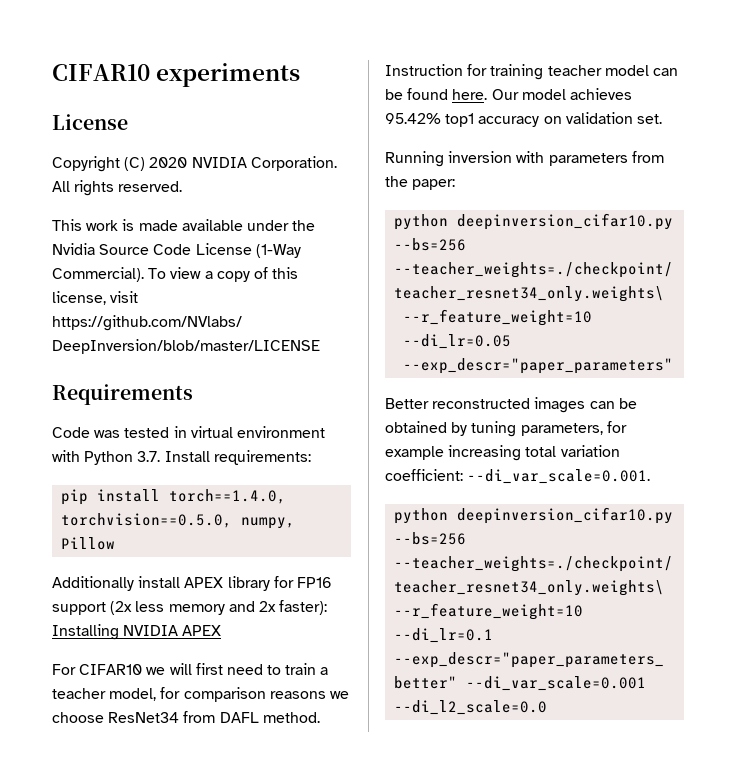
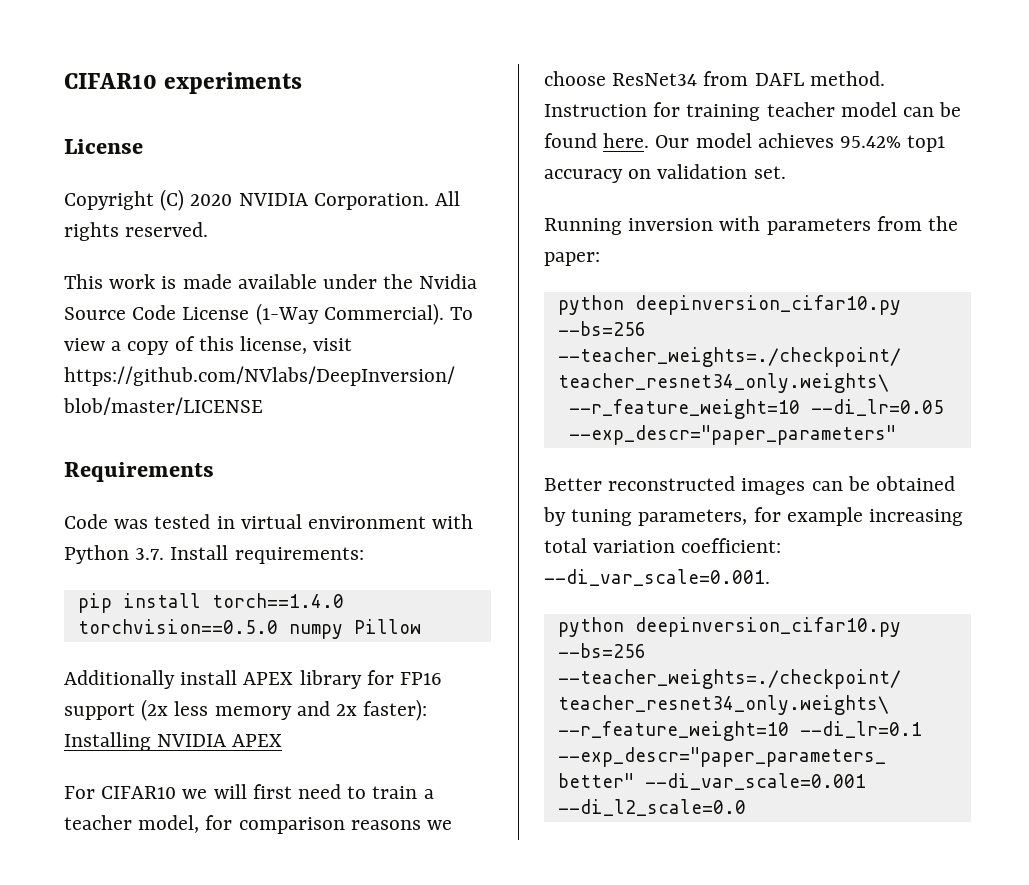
[169,489,287,504] [61,513,296,529] torch==1.4.0, torchvision==0.5.0, numpy, -> [211,593,344,608] [77,619,343,639] torch==1.4.0 torchvision==0.5.0 numpy

